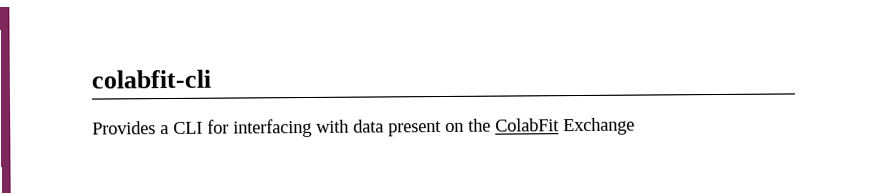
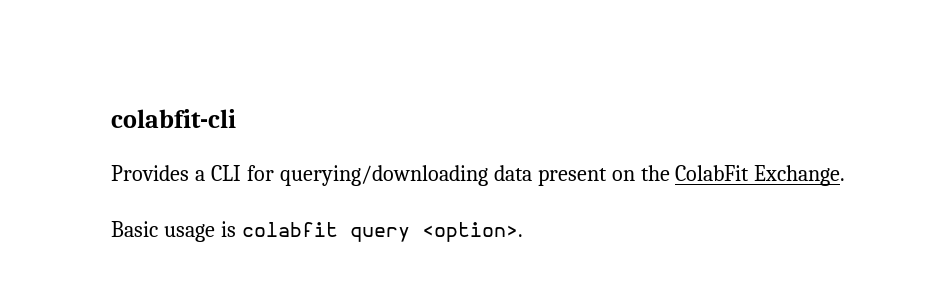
[233,118,349,138] interfacing with -> [279,165,488,186] querying/downloading
[563,117,635,136] Exchange -> [754,165,846,186] [111,221,523,242] Exchange. // Basic usage is colabfit query <option>.

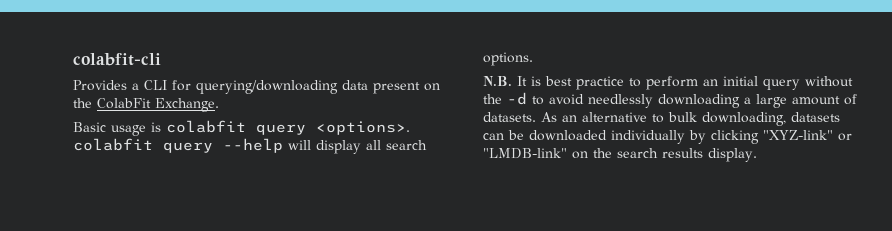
[421,222,523,242] <option>. -> [316,121,410,135] [73,138,427,154] [483,52,533,66] [483,76,853,90] [483,92,857,108] [483,112,840,126] [483,130,852,144] [483,148,757,162] <options>. colabfit query --help will display all search options. // N.B. It is best practice to perform an initial query without the -d to avoid needlessly downloading a large amount of datasets. As an alternative to bulk downloading, datasets can be downloaded individually by clicking "XYZ-link" or "LMDB-link" on the search results display.

